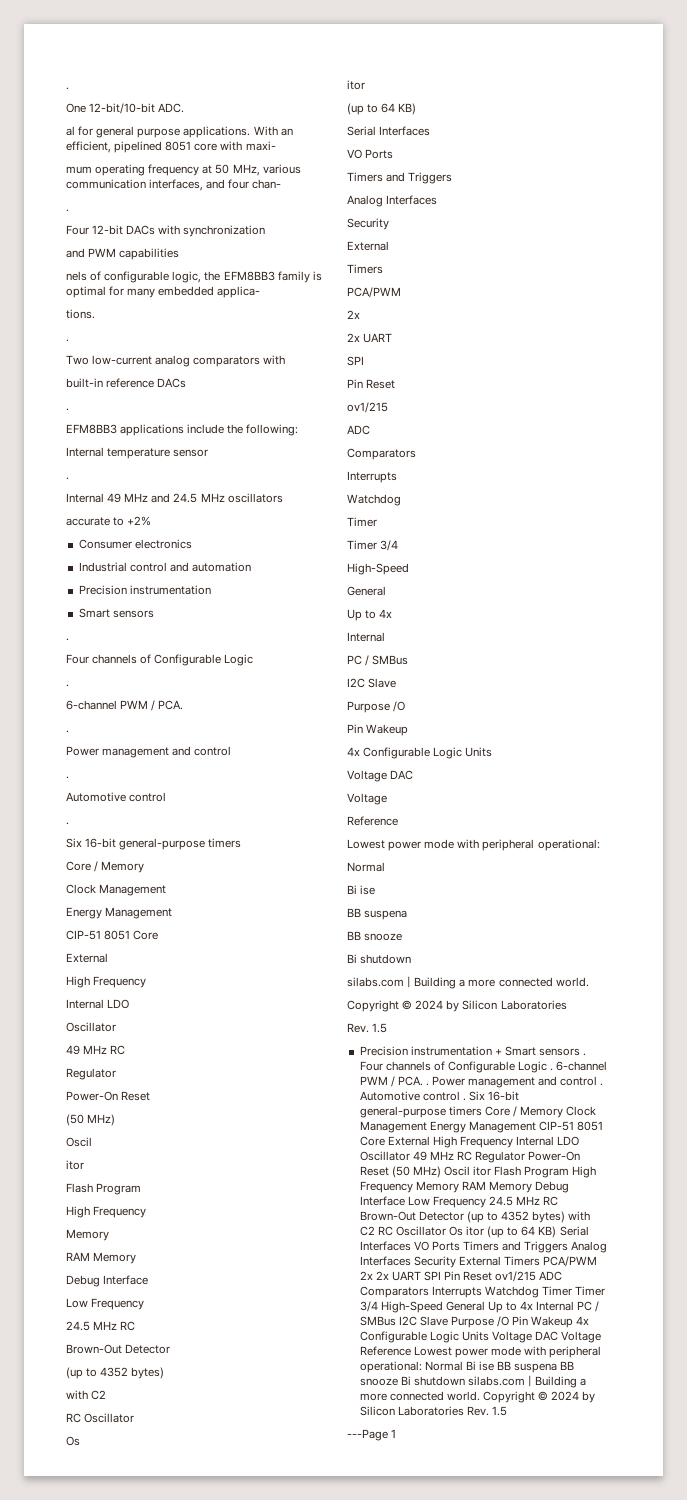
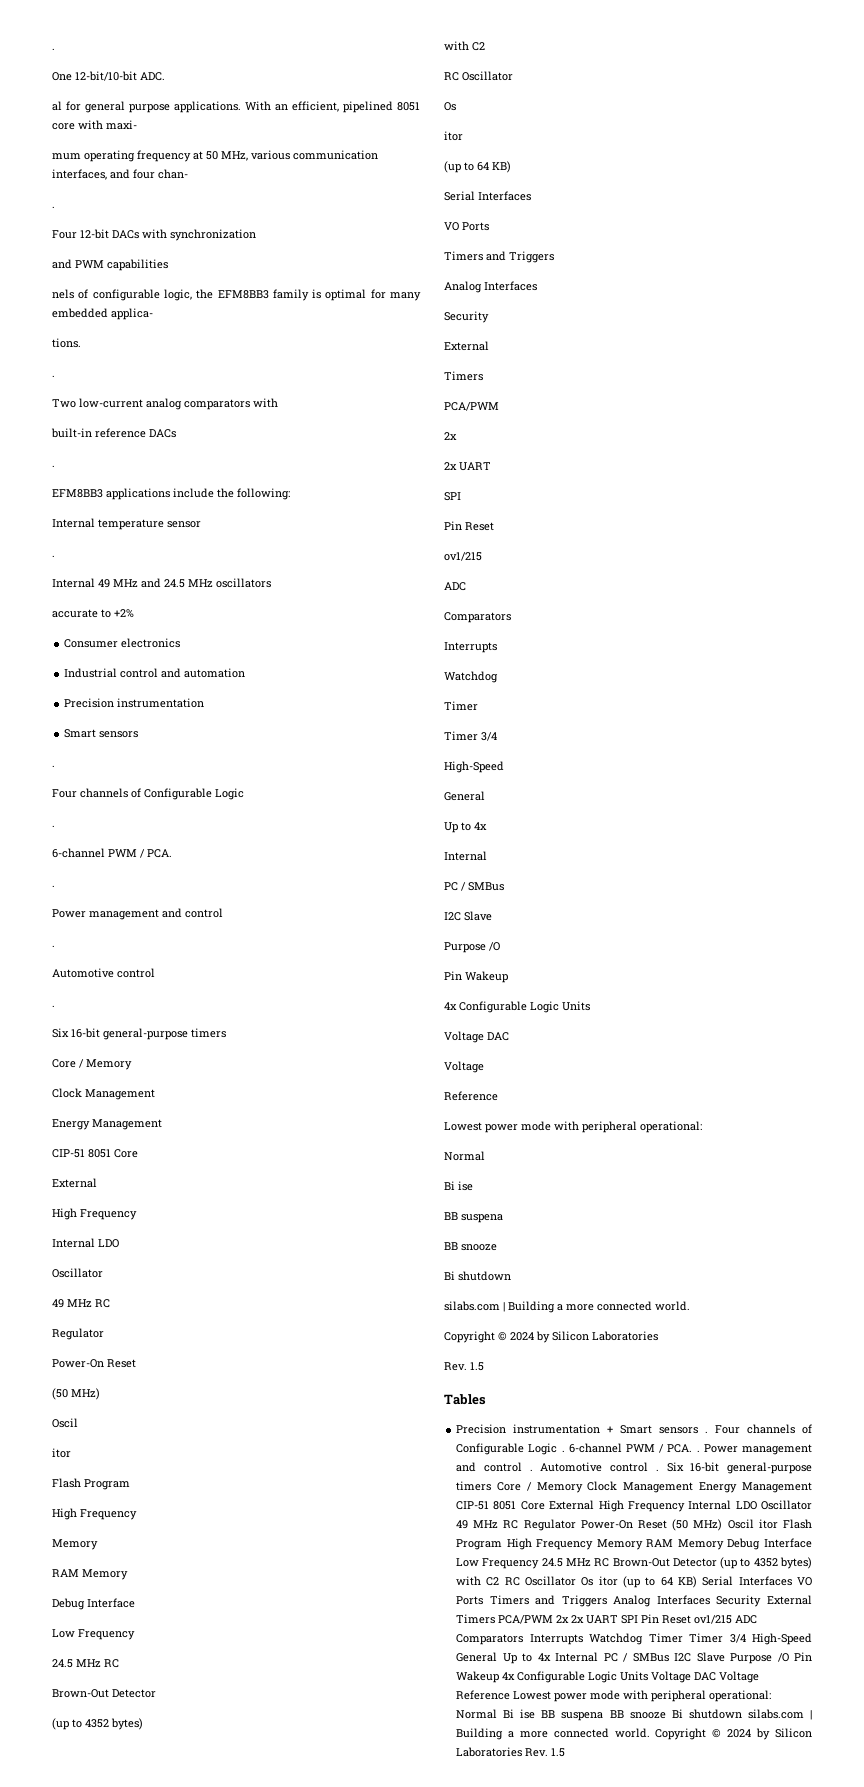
(388, 1028) none -> [444,1394,486,1405] // Tables
[347,1429,397,1441] // ---Page 1 -> (566, 1752) none

